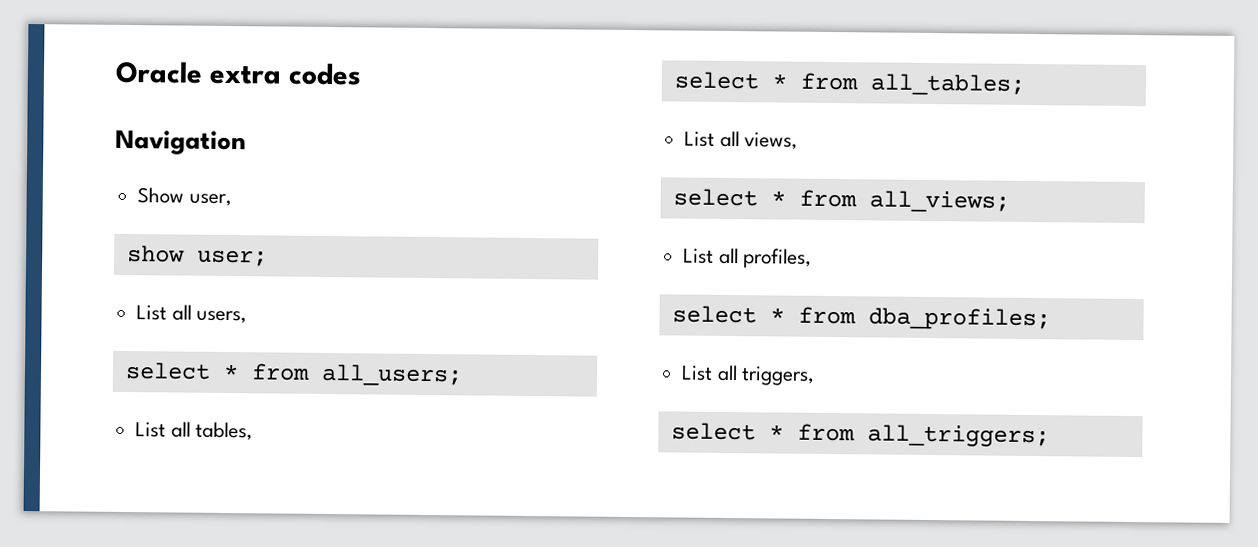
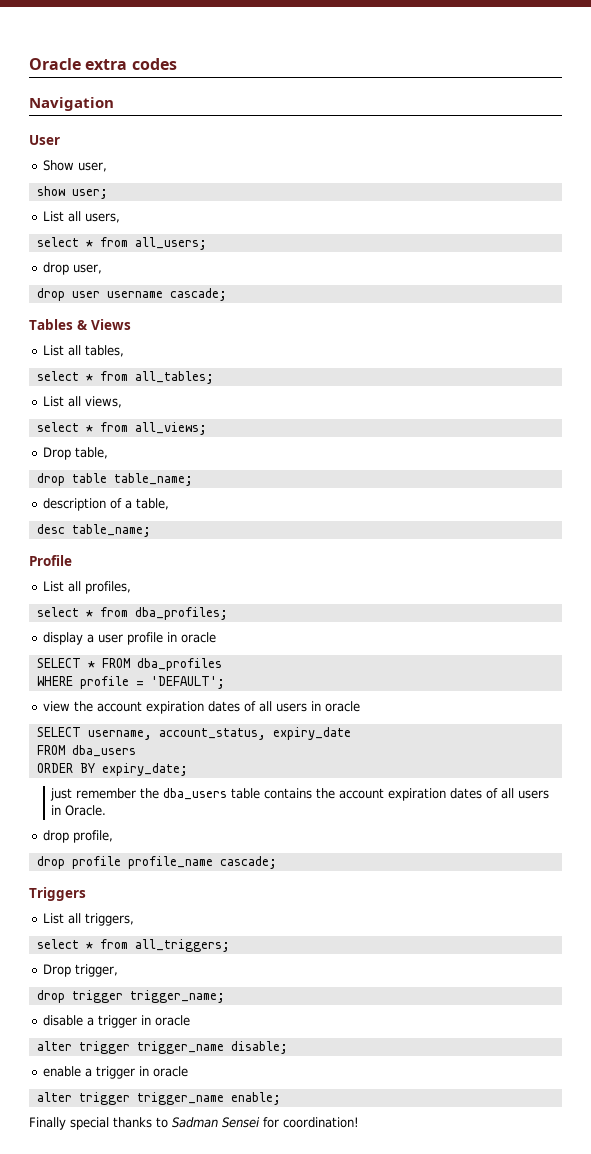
(247, 142) none -> [29,135,60,145] // User
(463, 375) none -> [42,262,102,275] [36,288,227,301] [29,319,131,330] // drop user, // drop user username cascade; // Tables & Views
(1010, 201) none -> [42,447,108,460] [36,473,193,486] [42,498,169,511] [36,524,151,537] [29,555,72,566] // Drop table, // drop table table_name; // description of a table, // desc table_name; // Profile
(1051, 319) none -> [42,632,216,645] [36,658,222,671] [36,676,225,689] [42,701,360,714] [36,727,351,740] [36,745,136,757] [36,763,188,776] [50,788,550,801] [51,805,107,816] [42,830,113,843] [36,856,277,869] [29,887,86,901] // display a user profile in oracle // SELECT * FROM dba_profiles // WHERE profile = 'DEFAULT'; // view the account expiration dates of all users in oracle // SELECT username, account_status, expiry_date // FROM dba_users // ORDER BY expiry_date; // just remember the dba_users table contains the account expiration dates of all users in Oracle. // drop profile, // drop profile profile_name cascade; // Triggers
(1050, 436) none -> [42,964,118,977] [36,990,225,1003] [42,1015,190,1028] [36,1041,288,1054] [42,1066,188,1079] [36,1092,281,1105] [29,1117,359,1130] // Drop trigger, // drop trigger trigger_name; // disable a trigger in oracle // alter trigger trigger_name disable; // enable a trigger in oracle // alter trigger trigger_name enable; // Finally special thanks to Sadman Sensei for coordination!

